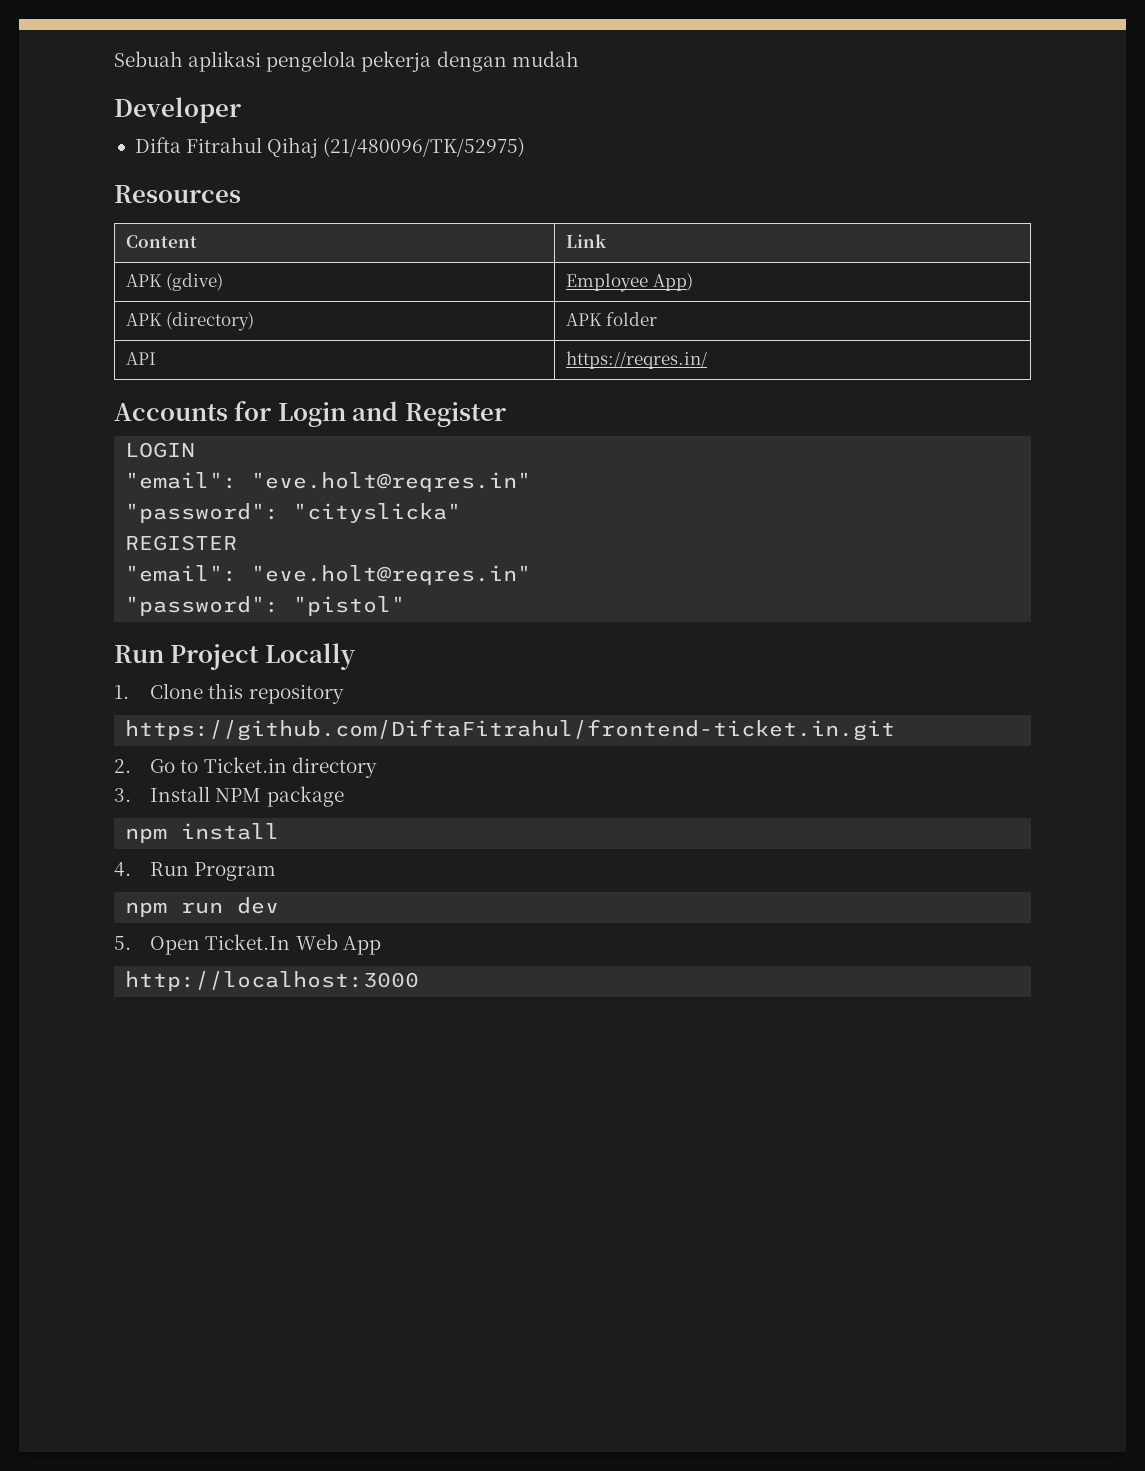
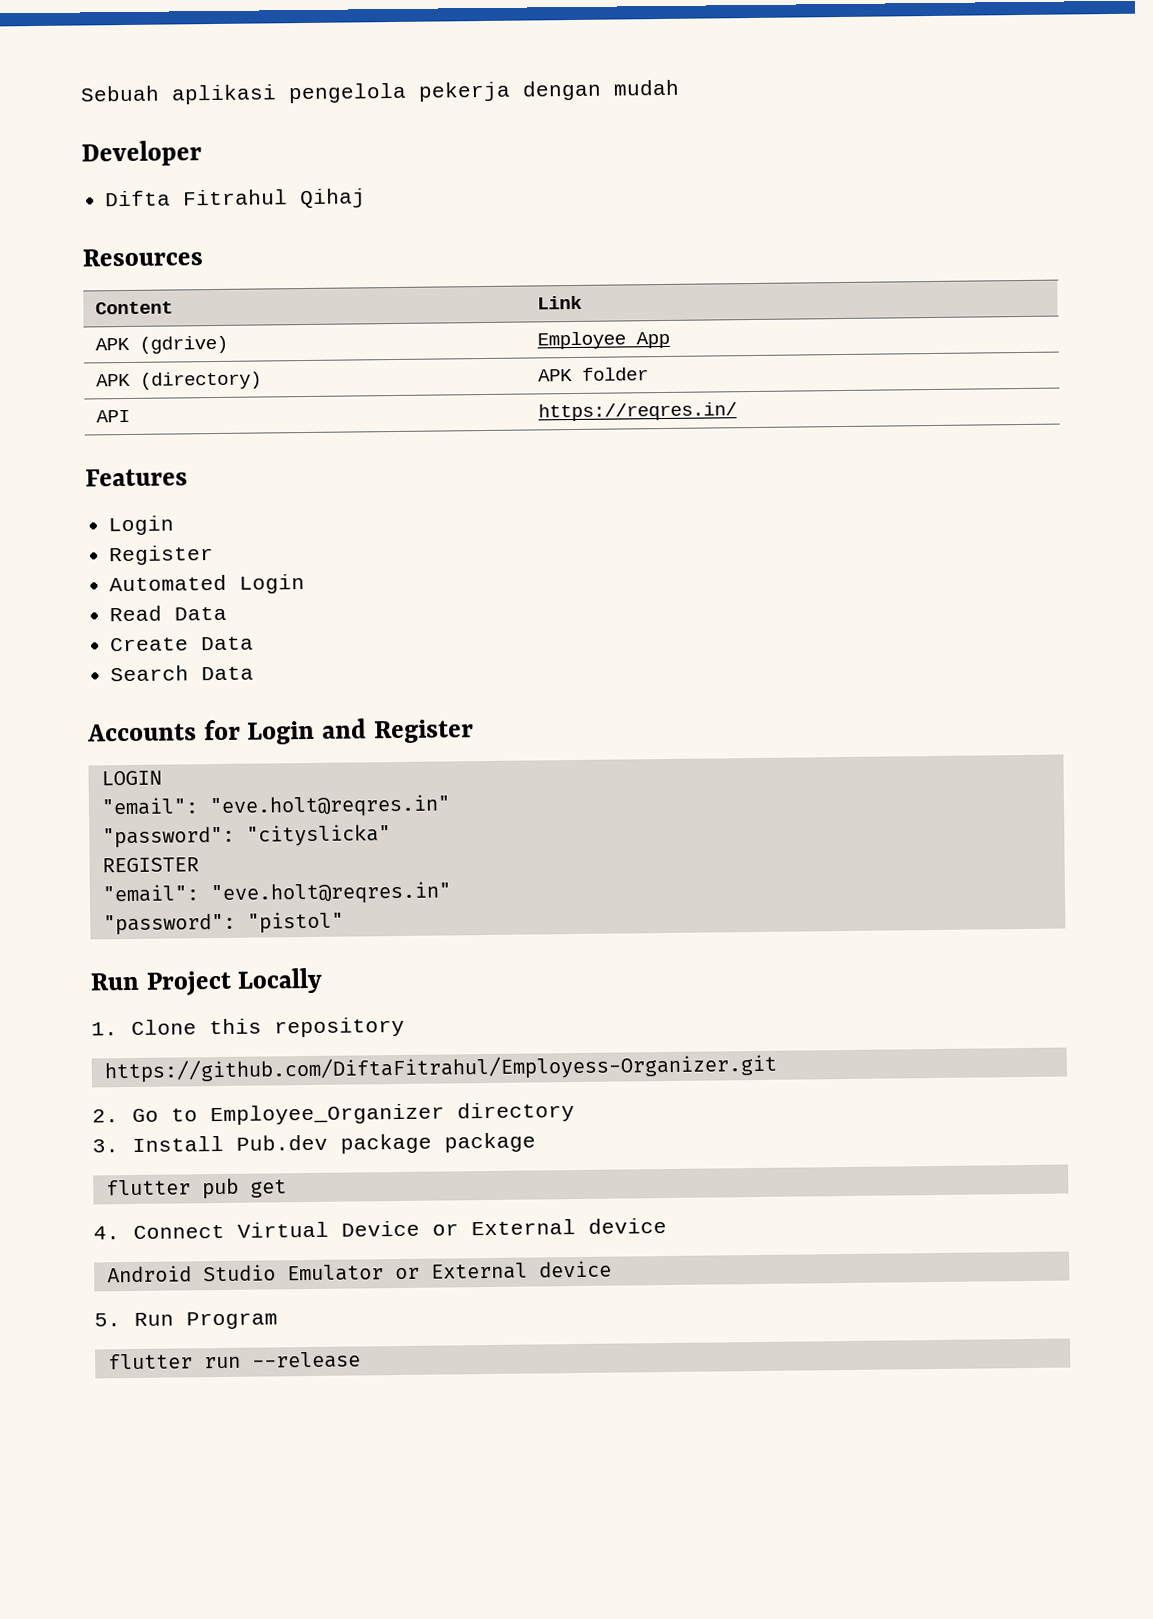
[323,137,526,157] (21/480096/TK/52975) -> (367, 198) none
[166,273,224,291] (gdive) -> [139,335,229,354] (gdrive)
[653,273,694,291] App) -> [636,331,671,349] App
(708, 360) none -> [85,468,188,487] [108,515,175,536] [109,545,215,566] [109,574,306,594] [109,605,228,622] [110,636,255,652] [110,665,255,682] // Features // Login // Register // Automated Login // Read Data // Create Data // Search Data
[125,719,896,741] https://github.com/DiftaFitrahul/frontend-ticket.in.git -> [103,1053,777,1084] https://github.com/DiftaFitrahul/Employess-Organizer.git
[203,757,287,773] Ticket.in -> [210,1103,446,1126] Employee_Organizer
[215,788,262,802] NPM -> [236,1133,433,1154] Pub.dev package
[125,823,280,843] [114,862,277,881] [125,897,280,917] [114,934,381,955] [125,971,420,991] npm install // 4. Run Program // npm run dev // 5. Open Ticket.In Web App // http://localhost:3000 -> [105,1177,287,1200] [93,1218,668,1240] [106,1260,612,1283] [94,1311,279,1330] [107,1351,361,1370] flutter pub get // 4. Connect Virtual Device or External device // Android Studio Emulator or External device // 5. Run Program // flutter run --release

